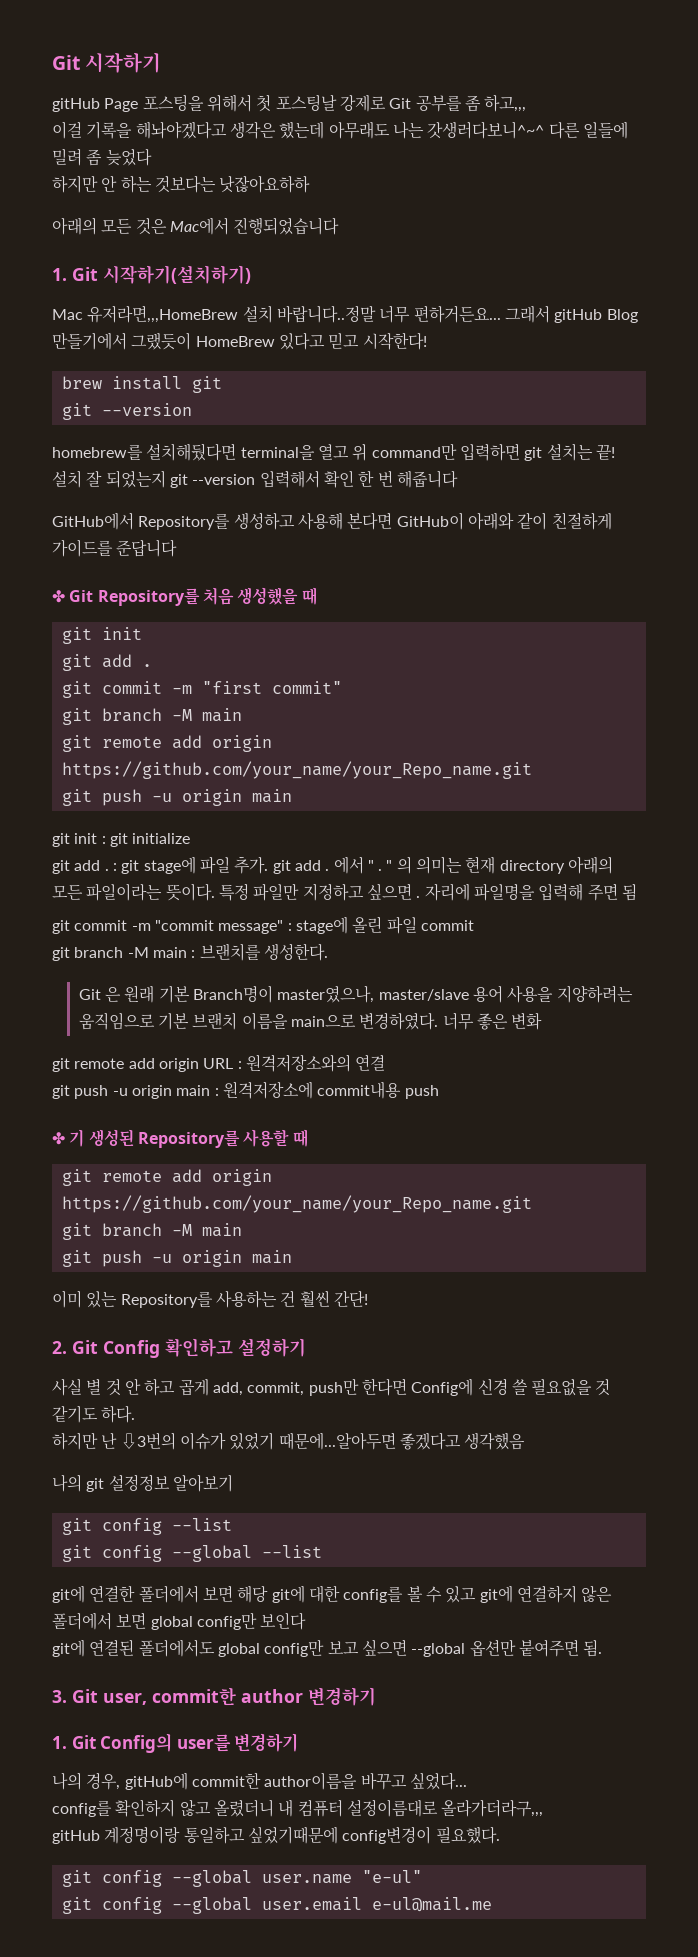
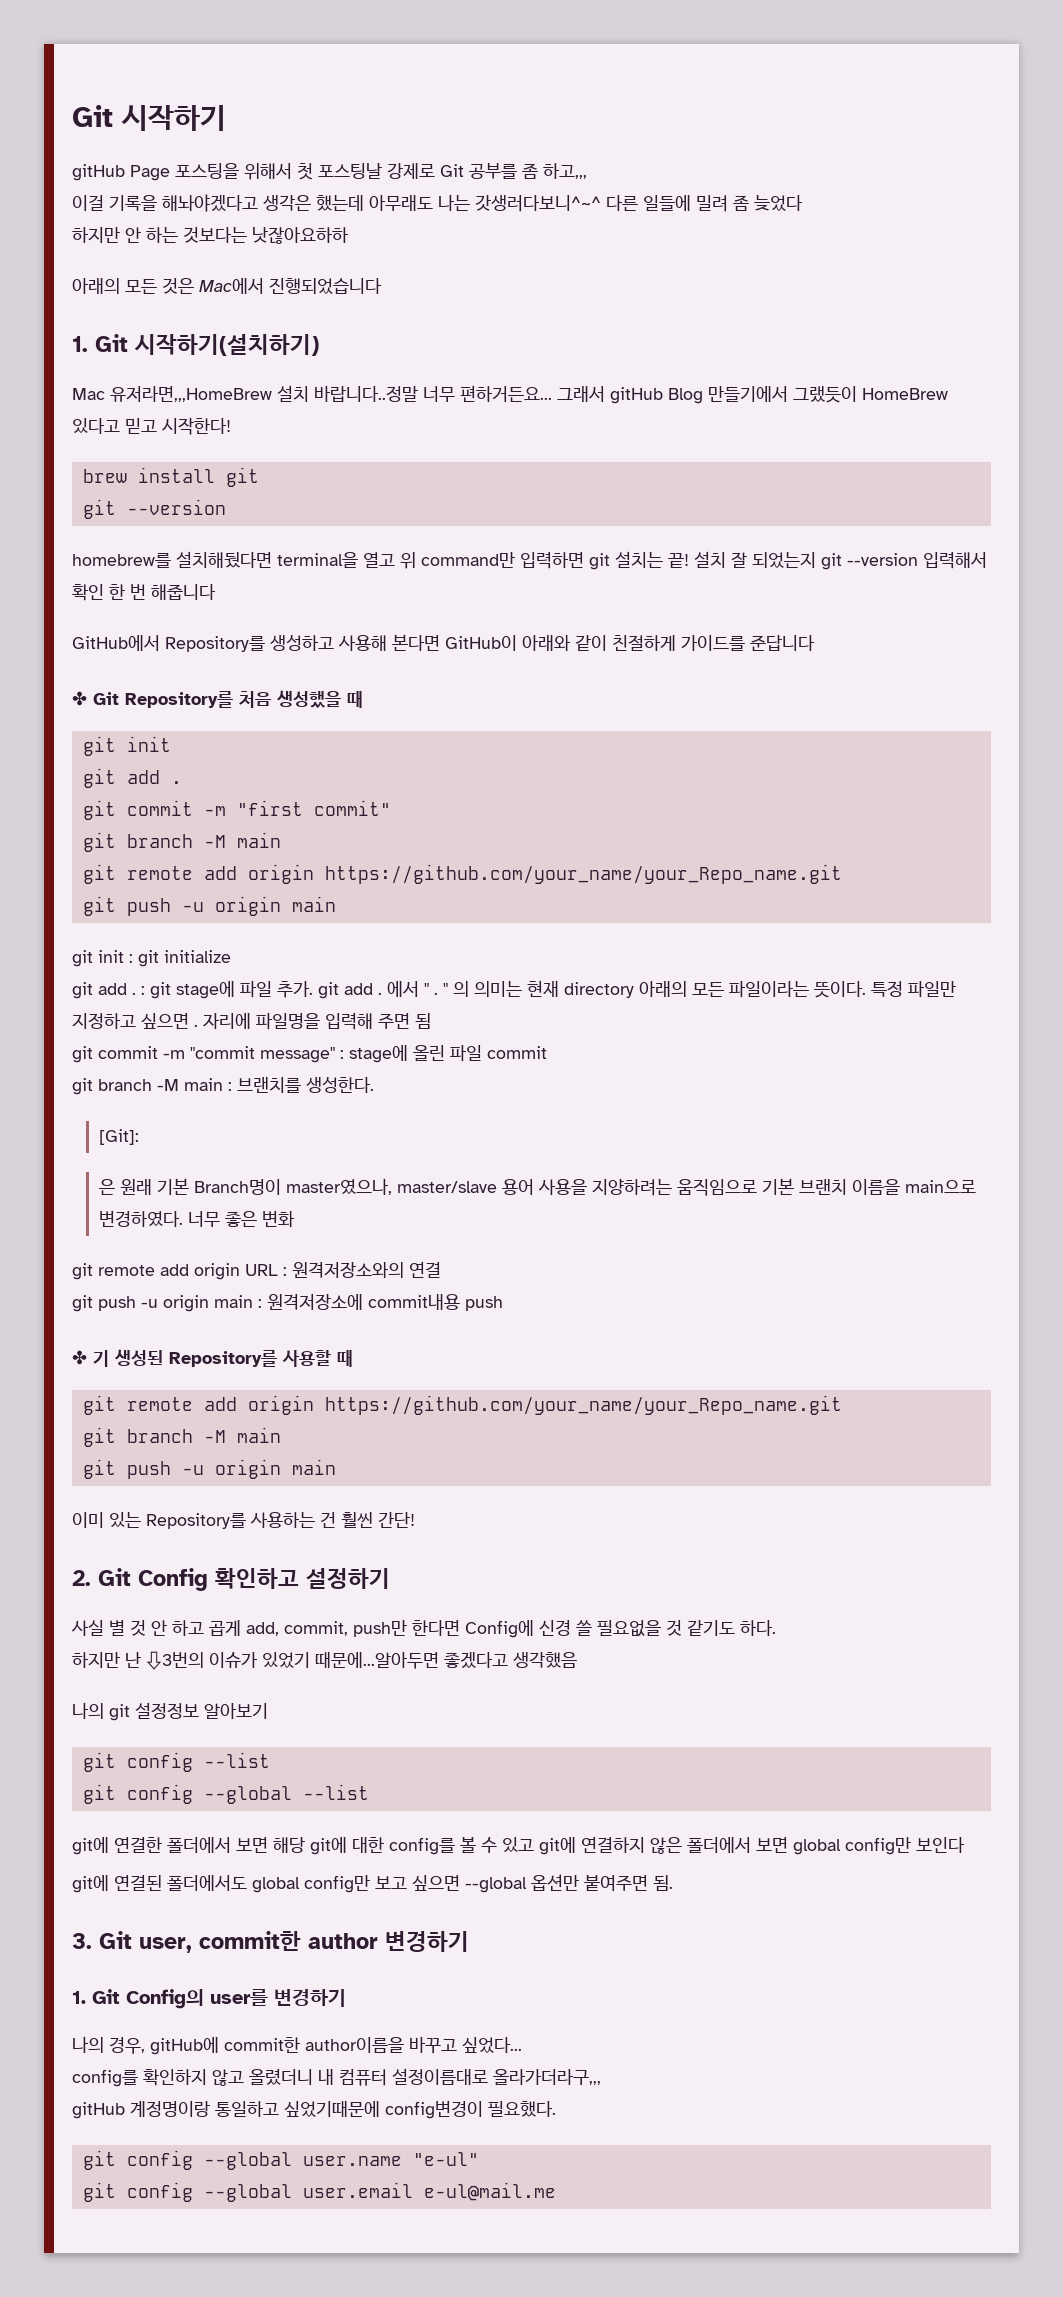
[78,989,101,1000] Git -> [98,1129,139,1145] [Git]: //

